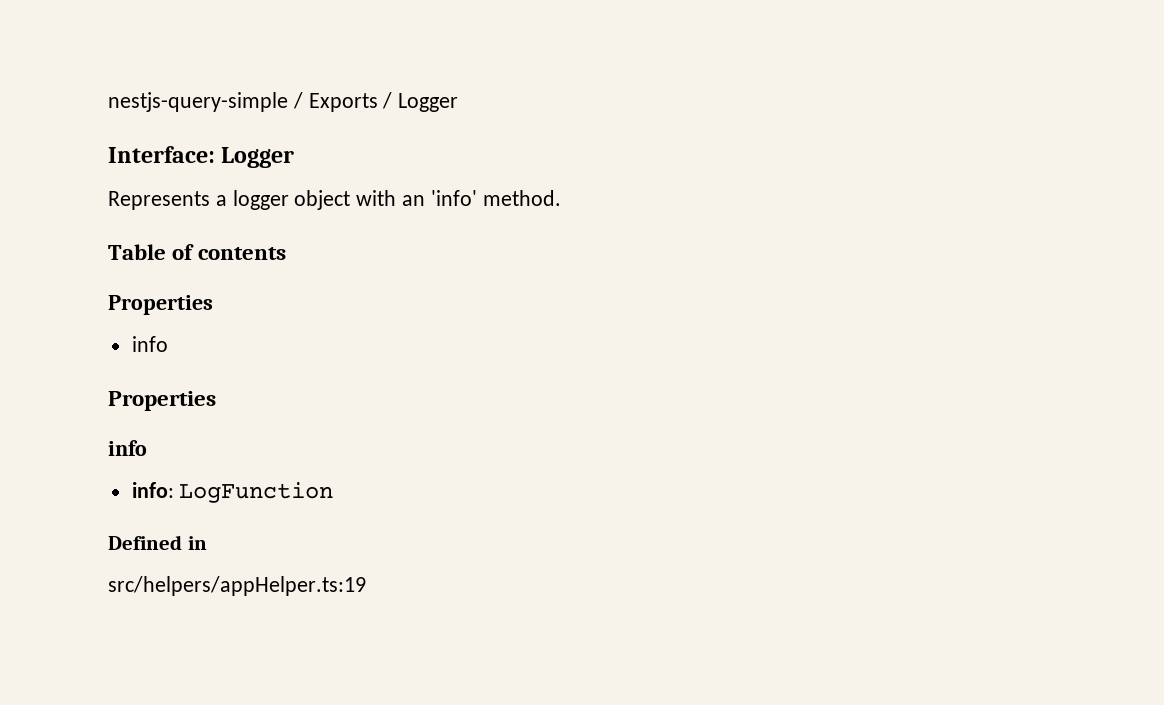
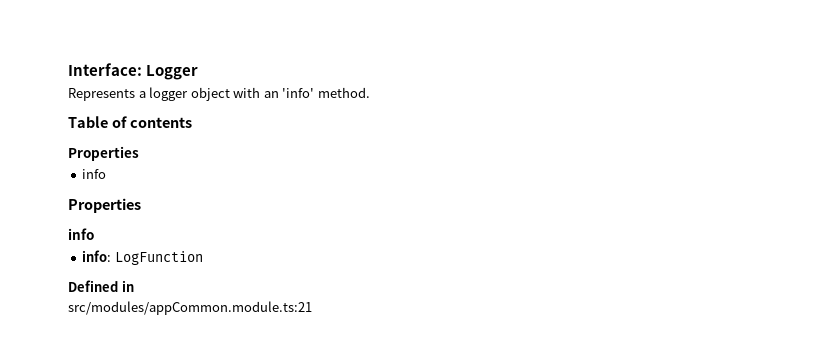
[108,92,459,112] nestjs-query-simple / Exports / Logger // -> (68, 69) none
[108,576,366,596] src/helpers/appHelper.ts:19 -> [68,301,312,315] src/modules/appCommon.module.ts:21

